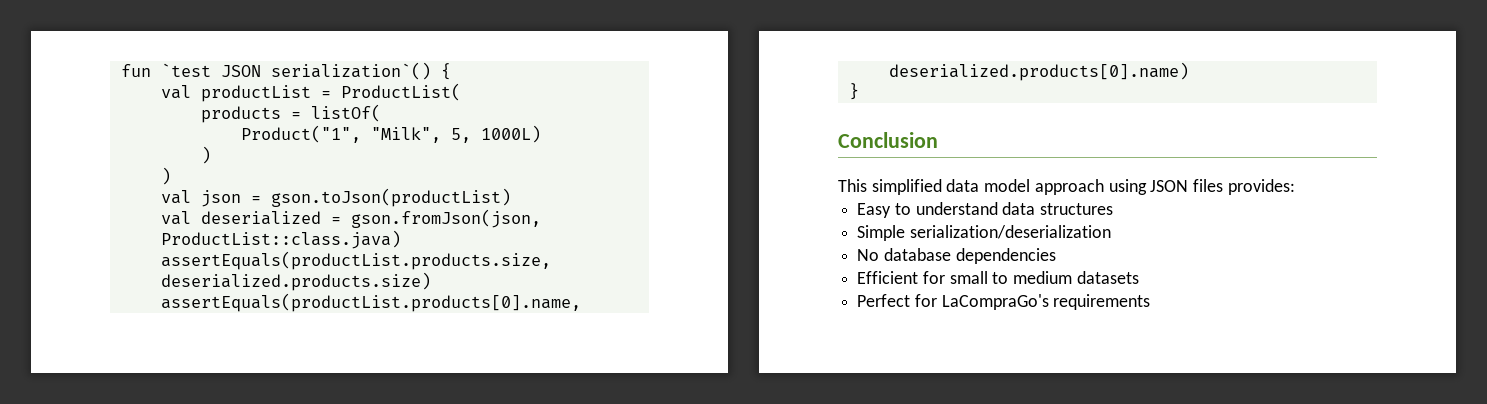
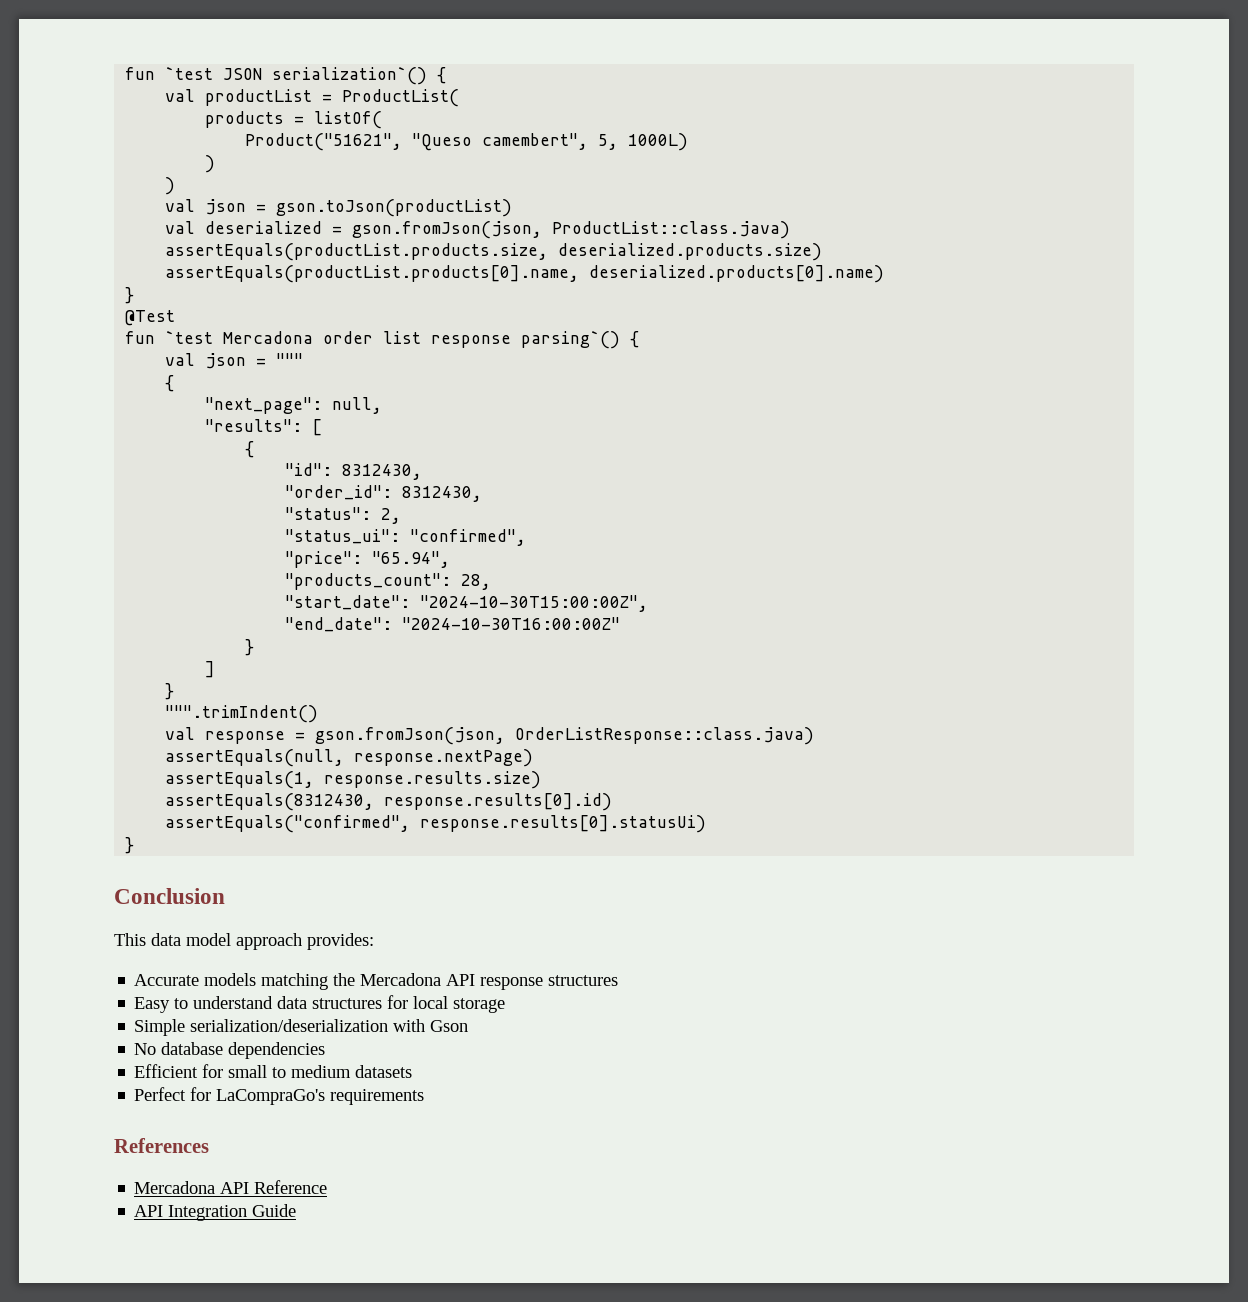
[240,125,441,143] Product("1", "Milk", -> [245,133,589,151] Product("51621", "Queso camembert",
(859, 91) none -> [125,310,176,326] [125,331,640,349] [165,353,304,369] [165,375,175,392] [205,397,383,414] [205,419,323,436] [245,441,255,458] [285,463,423,480] [285,485,483,502] [285,507,402,524] [285,529,527,546] [285,551,451,568] [285,573,492,590] [285,595,649,612] [285,617,621,632] [245,639,255,656] [205,661,216,678] [165,683,175,700] [165,705,319,723] [165,727,815,745] [165,749,534,767] [165,771,542,789] [165,793,613,811] [165,815,707,833] [125,837,135,854] // @Test // fun `test Mercadona order list response parsing`() { // val json = """ // { // "next_page": null, // "results": [ // { // "id": 8312430, // "order_id": 8312430, // "status": 2, // "status_ui": "confirmed", // "price": "65.94", // "products_count": 28, // "start_date": "2024-10-30T15:00:00Z", // "end_date": "2024-10-30T16:00:00Z" // } // ] // } // """.trimIndent() // val response = gson.fromJson(json, OrderListResponse::class.java) // assertEquals(null, response.nextPage) // assertEquals(1, response.results.size) // assertEquals(8312430, response.results[0].id) // assertEquals("confirmed", response.results[0].statusUi) // }
[871,179,942,195] simplified -> (146, 939) none
[1108,179,1295,195] using JSON files provides: -> [307,933,374,950] [134,973,619,990] provides: // Accurate models matching the Mercadona API response structures
(1114, 209) none -> [387,995,506,1013] for local storage
(1111, 232) none -> [393,1019,469,1032] with Gson
(1151, 302) none -> [114,1138,209,1153] [134,1180,328,1194] [134,1204,297,1221] // References // Mercadona API Reference // API Integration Guide

